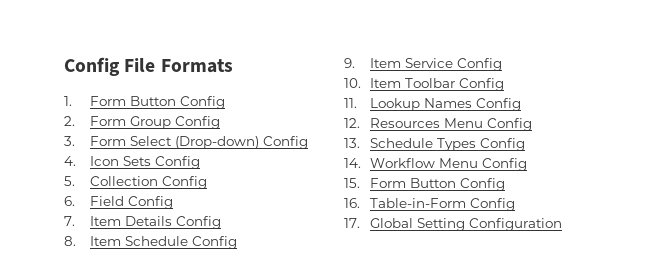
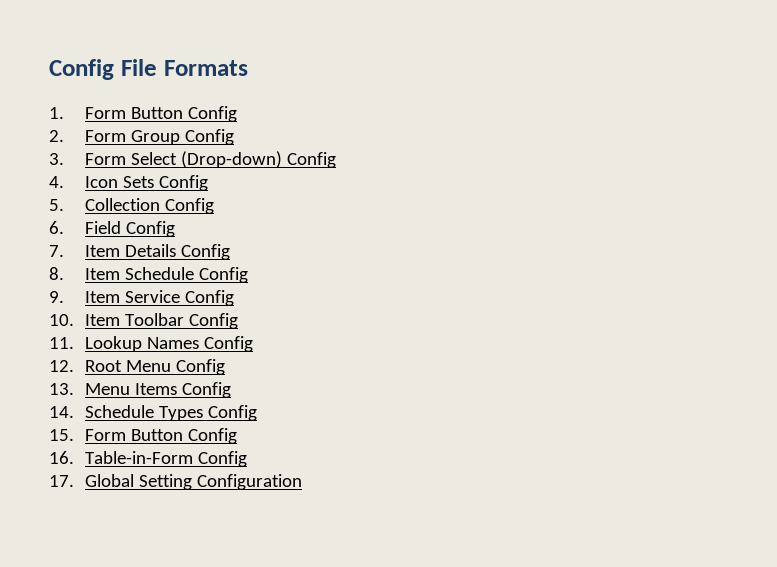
[370,118,441,128] Resources -> [84,360,122,372] Root
(360, 143) none -> [84,382,231,398] [49,406,74,418] Menu Items Config // 14.
[344,158,528,171] // 14. Workflow Menu Config -> (257, 413) none

